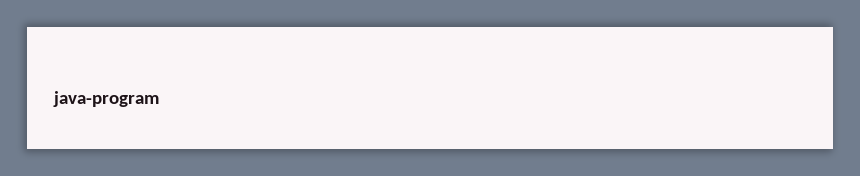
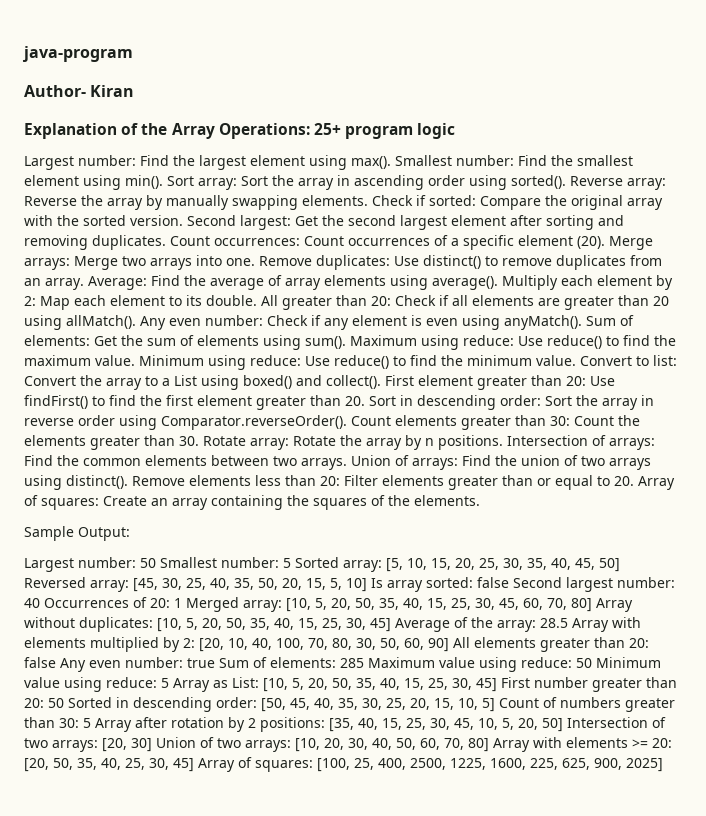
(159, 99) none -> [24,85,135,97] [24,123,456,139] [24,155,633,170] [24,175,666,190] [24,195,663,210] [24,215,624,230] [24,235,653,250] [24,255,662,270] [24,275,673,290] [24,295,669,310] [24,315,634,330] [24,335,676,350] [24,355,677,370] [24,375,615,390] [24,395,654,410] [24,415,640,430] [24,435,655,450] [24,455,651,470] [24,475,675,490] [24,495,480,510] [24,526,130,541] [24,557,620,572] [24,577,675,592] [24,597,633,612] [24,617,641,632] [24,637,649,652] [24,657,661,672] [24,677,677,692] [24,697,675,712] [24,717,666,732] [24,737,672,752] [24,757,663,772] // Author- Kiran // Explanation of the Array Operations: 25+ program logic // Largest number: Find the largest element using max(). Smallest number: Find the smallest element using min(). Sort array: Sort the array in ascending order using sorted(). Reverse array: Reverse the array by manually swapping elements. Check if sorted: Compare the original array with the sorted version. Second largest: Get the second largest element after sorting and removing duplicates. Count occurrences: Count occurrences of a specific element (20). Merge arrays: Merge two arrays into one. Remove duplicates: Use distinct() to remove duplicates from an array. Average: Find the average of array elements using average(). Multiply each element by 2: Map each element to its double. All greater than 20: Check if all elements are greater than 20 using allMatch(). Any even number: Check if any element is even using anyMatch(). Sum of elements: Get the sum of elements using sum(). Maximum using reduce: Use reduce() to find the maximum value. Minimum using reduce: Use reduce() to find the minimum value. Convert to list: Convert the array to a List using boxed() and collect(). First element greater than 20: Use findFirst() to find the first element greater than 20. Sort in descending order: Sort the array in reverse order using Comparator.reverseOrder(). Count elements greater than 30: Count the elements greater than 30. Rotate array: Rotate the array by n positions. Intersection of arrays: Find the common elements between two arrays. Union of arrays: Find the union of two arrays using distinct(). Remove elements less than 20: Filter elements greater than or equal to 20. Array of squares: Create an array containing the squares of the elements. // Sample Output: // Largest number: 50 Smallest number: 5 Sorted array: [5, 10, 15, 20, 25, 30, 35, 40, 45, 50] Reversed array: [45, 30, 25, 40, 35, 50, 20, 15, 5, 10] Is array sorted: false Second largest number: 40 Occurrences of 20: 1 Merged array: [10, 5, 20, 50, 35, 40, 15, 25, 30, 45, 60, 70, 80] Array without duplicates: [10, 5, 20, 50, 35, 40, 15, 25, 30, 45] Average of the array: 28.5 Array with elements multiplied by 2: [20, 10, 40, 100, 70, 80, 30, 50, 60, 90] All elements greater than 20: false Any even number: true Sum of elements: 285 Maximum value using reduce: 50 Minimum value using reduce: 5 Array as List: [10, 5, 20, 50, 35, 40, 15, 25, 30, 45] First number greater than 20: 50 Sorted in descending order: [50, 45, 40, 35, 30, 25, 20, 15, 10, 5] Count of numbers greater than 30: 5 Array after rotation by 2 positions: [35, 40, 15, 25, 30, 45, 10, 5, 20, 50] Intersection of two arrays: [20, 30] Union of two arrays: [10, 20, 30, 40, 50, 60, 70, 80] Array with elements >= 20: [20, 50, 35, 40, 25, 30, 45] Array of squares: [100, 25, 400, 2500, 1225, 1600, 225, 625, 900, 2025]

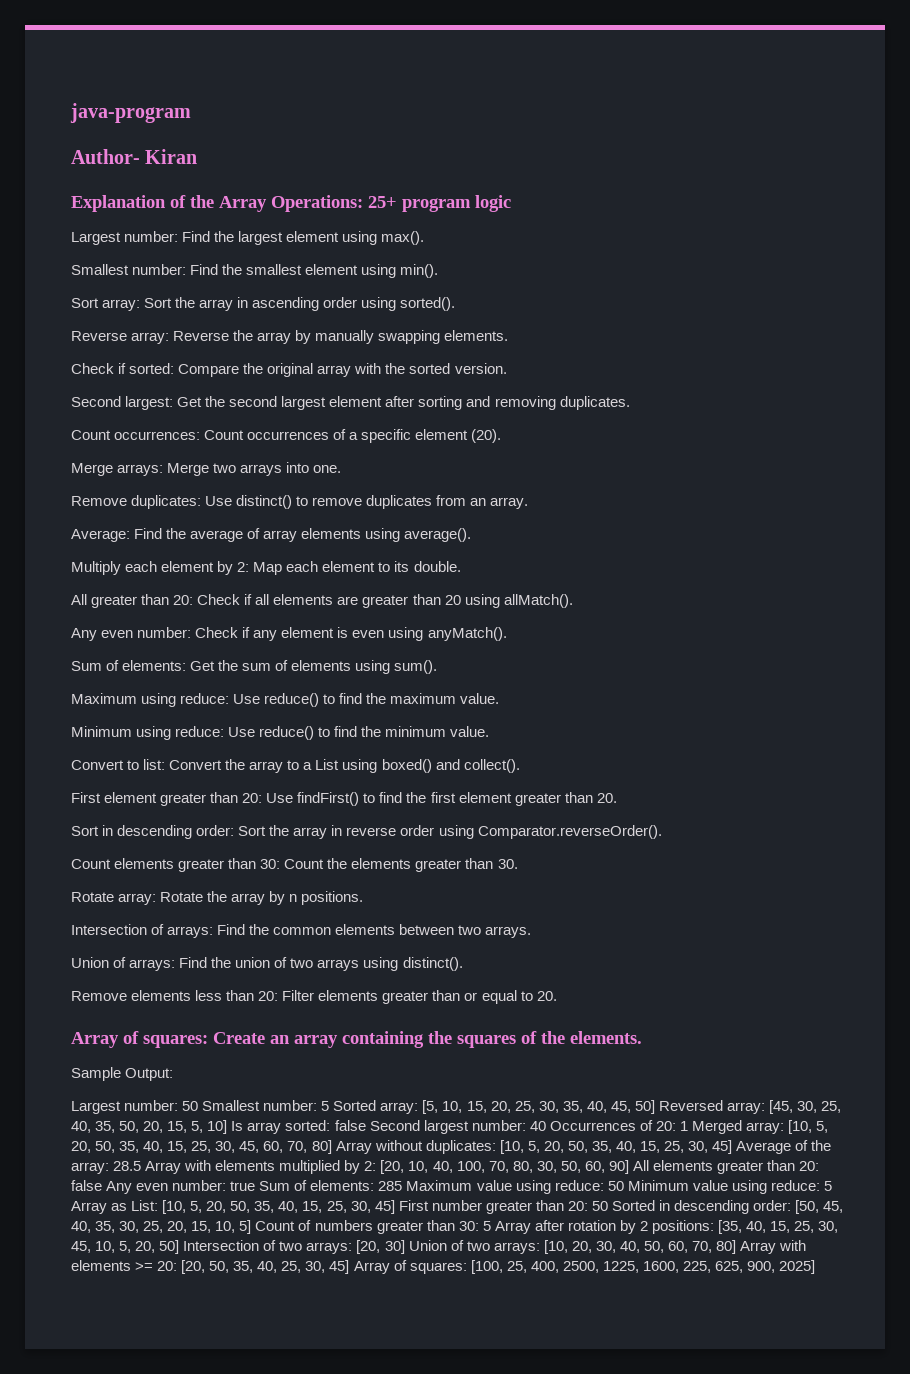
(391, 162) none -> (425, 238) //
(163, 182) none -> (439, 271) //
(566, 182) none -> (456, 304) //
(368, 200) none -> (509, 335) //
(183, 220) none -> (507, 368) //
(166, 242) none -> (630, 403) //
(605, 242) none -> (502, 436) //
(255, 262) none -> (342, 469) //
(84, 284) none -> (529, 503) //
(498, 283) none -> (472, 535) //
(257, 300) none -> (461, 566) //
(136, 322) none -> (573, 601) //
(582, 322) none -> (507, 634) //
(346, 342) none -> (438, 667) //
(135, 360) none -> (500, 698) //
(576, 360) none -> (490, 731) //
(381, 382) none -> (520, 766) //
(365, 401) none -> (617, 798) //
(347, 422) none -> (662, 832) //
(199, 441) none -> (518, 864) //
(503, 442) none -> (364, 898) //
(347, 464) none -> (532, 932) //
(128, 482) none -> (463, 964) //
(634, 481) none -> (557, 996) //

